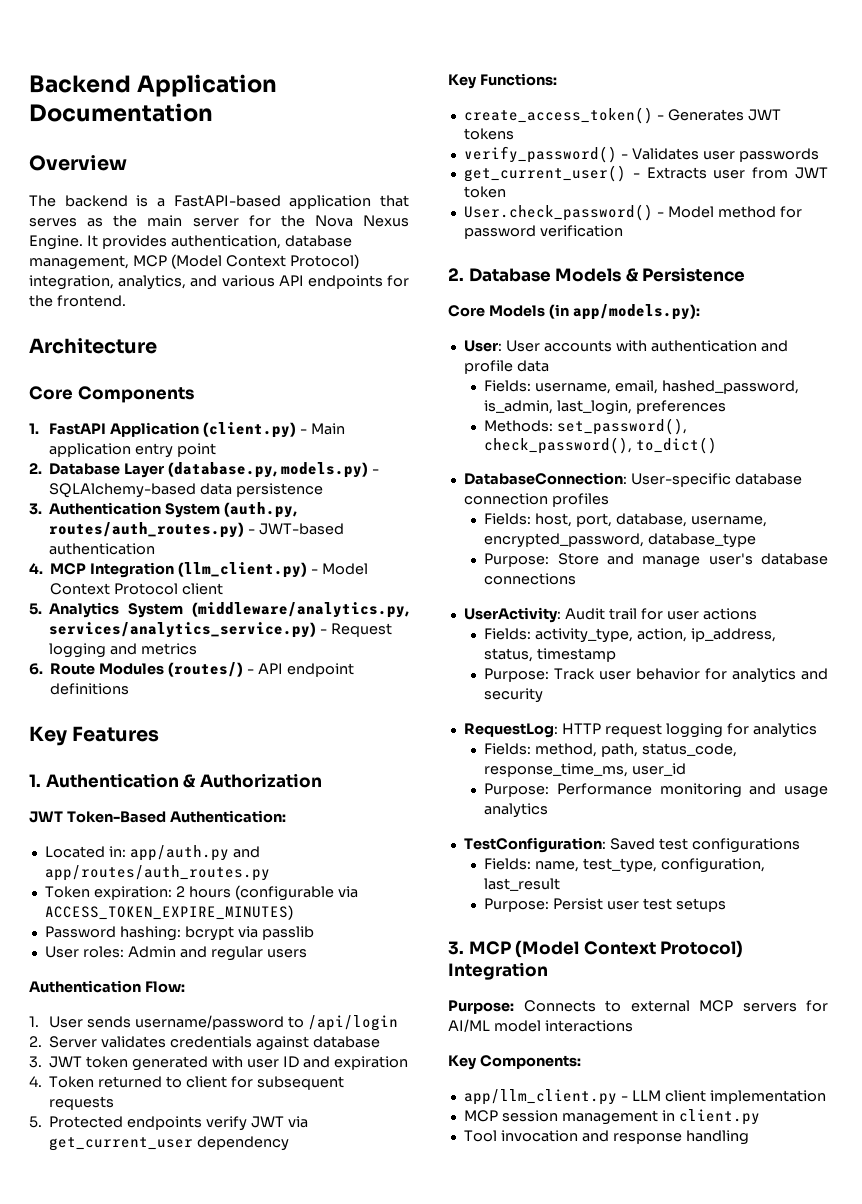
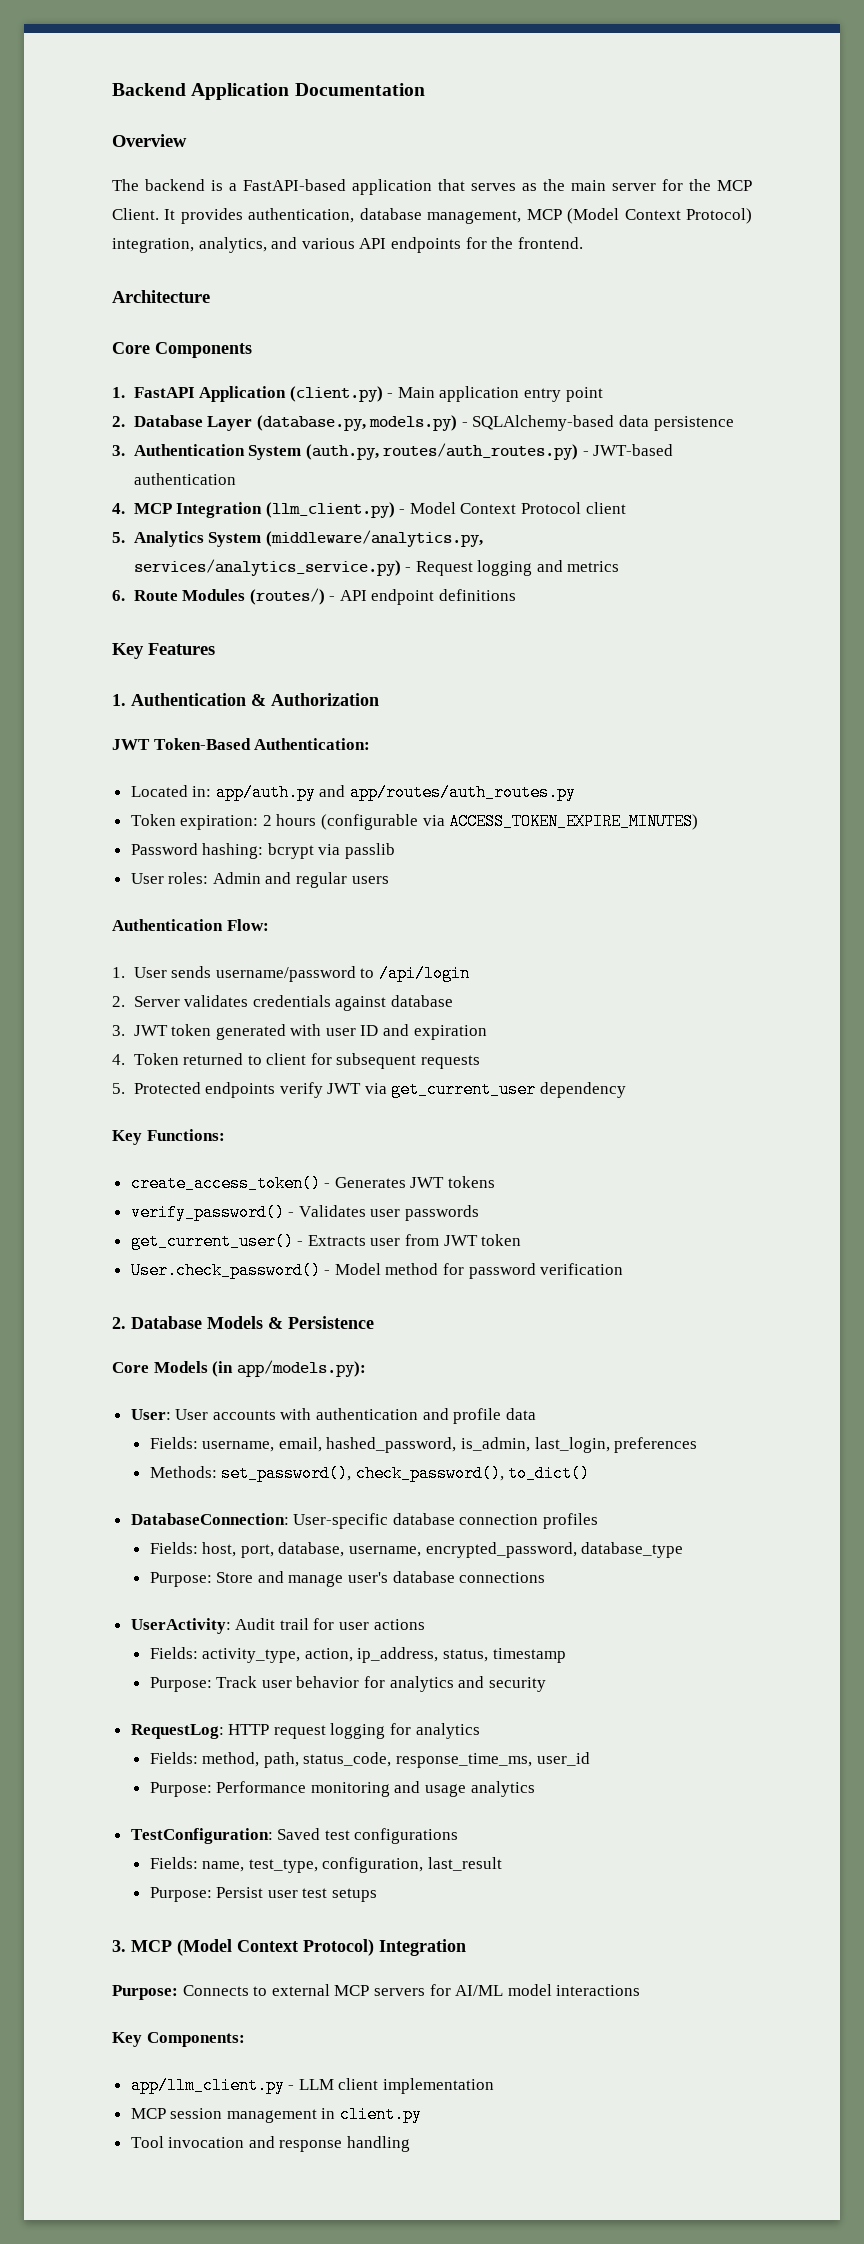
[314,215,409,227] [29,235,83,250] Nova Nexus Engine. -> [717,180,752,191] [112,208,159,220] MCP Client.

